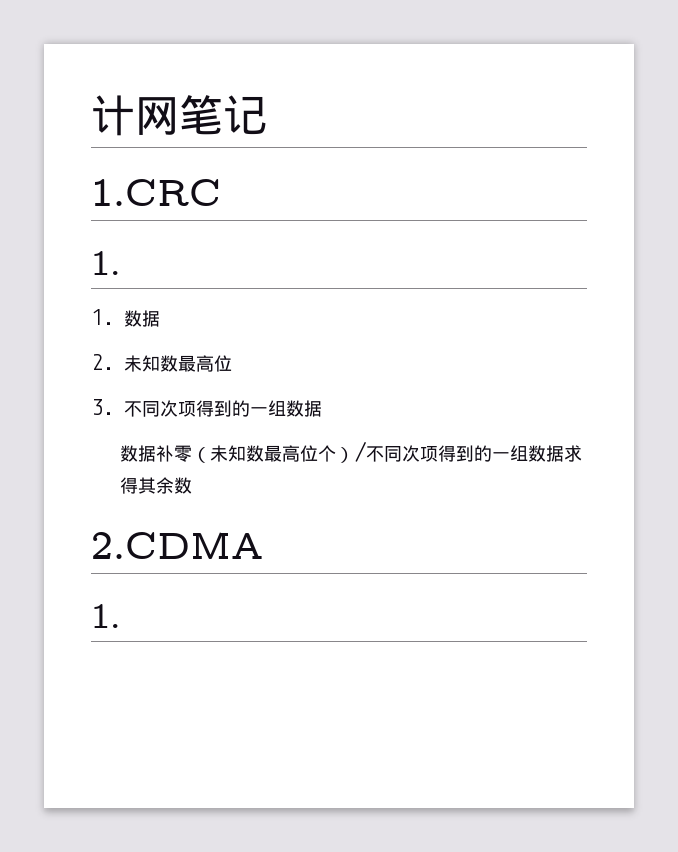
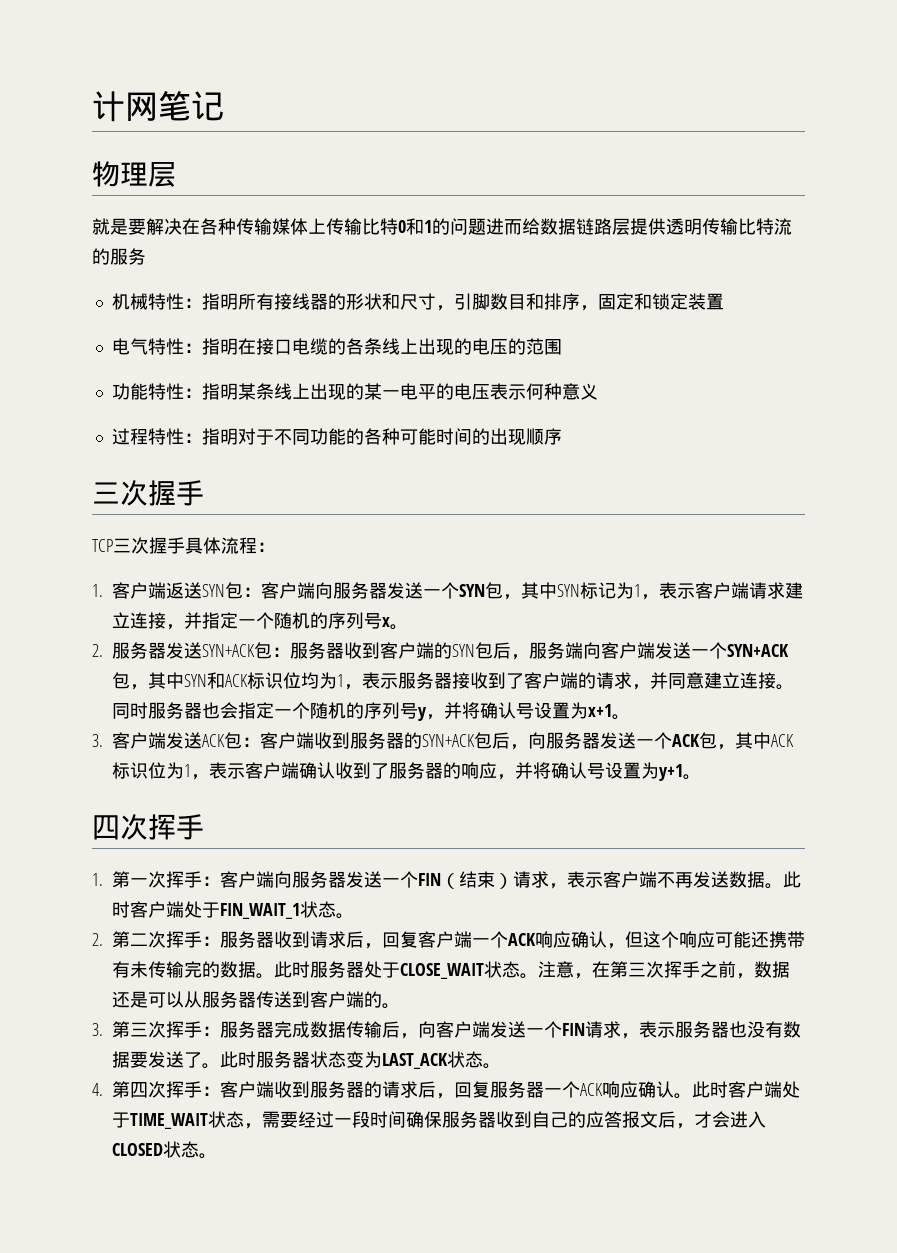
[91,179,221,206] [91,251,121,275] [91,309,160,327] [91,354,232,372] [91,399,322,417] [120,441,583,463] [120,477,193,494] [91,532,263,559] [91,604,121,628] 1.CRC // 1. // 1.数据 // 2.未知数最高位 // 3.不同次项得到的一组数据 // 数据补零（未知数最高位个）/不同次项得到的一组数据求得其余数 // 2.CDMA // 1. -> [92,161,176,187] [92,218,792,235] [92,248,146,265] [111,293,724,311] [111,338,562,355] [111,383,598,400] [111,428,562,445] [92,480,204,506] [92,537,275,554] [92,582,803,600] [112,612,408,630] [92,642,789,660] [112,672,794,690] [112,702,630,721] [92,732,794,750] [112,762,701,781] [92,814,204,840] [92,871,801,889] [112,901,354,919] [92,931,805,949] [112,961,790,979] [112,991,400,1009] [92,1021,801,1039] [112,1051,501,1069] [92,1081,800,1099] [112,1111,766,1129] [112,1141,217,1159] 物理层 // 就是要解决在各种传输媒体上传输比特0和1的问题进而给数据链路层提供透明传输比特流的服务 // 机械特性：指明所有接线器的形状和尺寸，引脚数目和排序，固定和锁定装置 // 电气特性：指明在接口电缆的各条线上出现的电压的范围 // 功能特性：指明某条线上出现的某一电平的电压表示何种意义 // 过程特性：指明对于不同功能的各种可能时间的出现顺序 // 三次握手 // TCP三次握手具体流程： // 1.客户端返送SYN包：客户端向服务器发送一个SYN包，其中SYN标记为1，表示客户端请求建立连接，并指定一个随机的序列号x。 // 2.服务器发送SYN+ACK包：服务器收到客户端的SYN包后，服务端向客户端发送一个SYN+ACK包，其中SYN和ACK标识位均为1，表示服务器接收到了客户端的请求，并同意建立连接。同时服务器也会指定一个随机的序列号y，并将确认号设置为x+1。 // 3.客户端发送ACK包：客户端收到服务器的SYN+ACK包后，向服务器发送一个ACK包，其中ACK标识位为1，表示客户端确认收到了服务器的响应，并将确认号设置为y+1。 // 四次挥手 // 1.第一次挥手：客户端向服务器发送一个FIN（结束）请求，表示客户端不再发送数据。此时客户端处于FIN_WAIT_1状态。 // 2.第二次挥手：服务器收到请求后，回复客户端一个ACK响应确认，但这个响应可能还携带有未传输完的数据。此时服务器处于CLOSE_WAIT状态。注意，在第三次挥手之前，数据还是可以从服务器传送到客户端的。 // 3.第三次挥手：服务器完成数据传输后，向客户端发送一个FIN请求，表示服务器也没有数据要发送了。此时服务器状态变为LAST_ACK状态。 // 4.第四次挥手：客户端收到服务器的请求后，回复服务器一个ACK响应确认。此时客户端处于TIME_WAIT状态，需要经过一段时间确保服务器收到自己的应答报文后，才会进入CLOSED状态。

